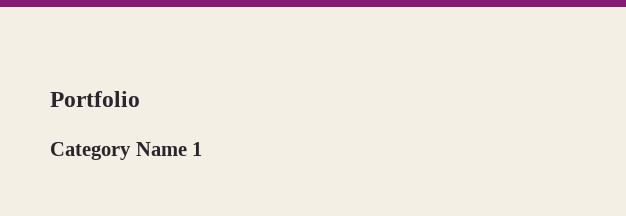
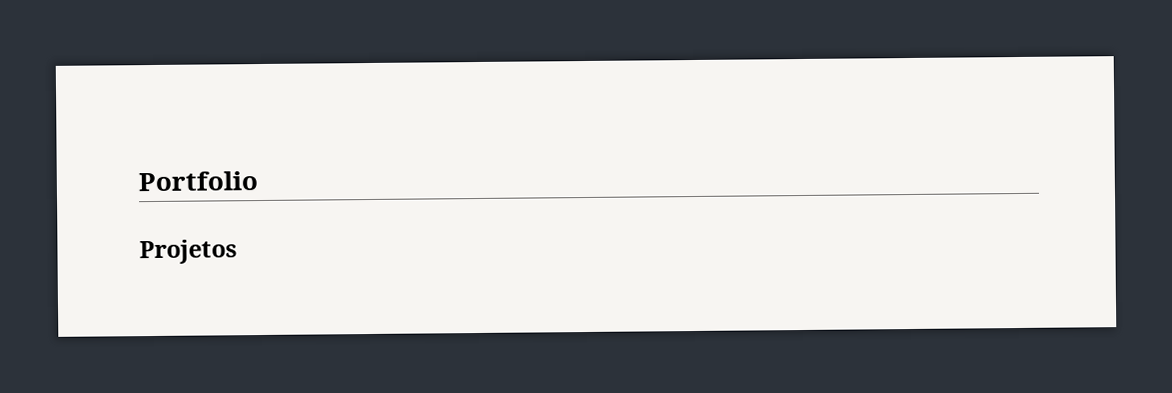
[50,142,203,160] Category Name 1 -> [139,239,237,265] Projetos

